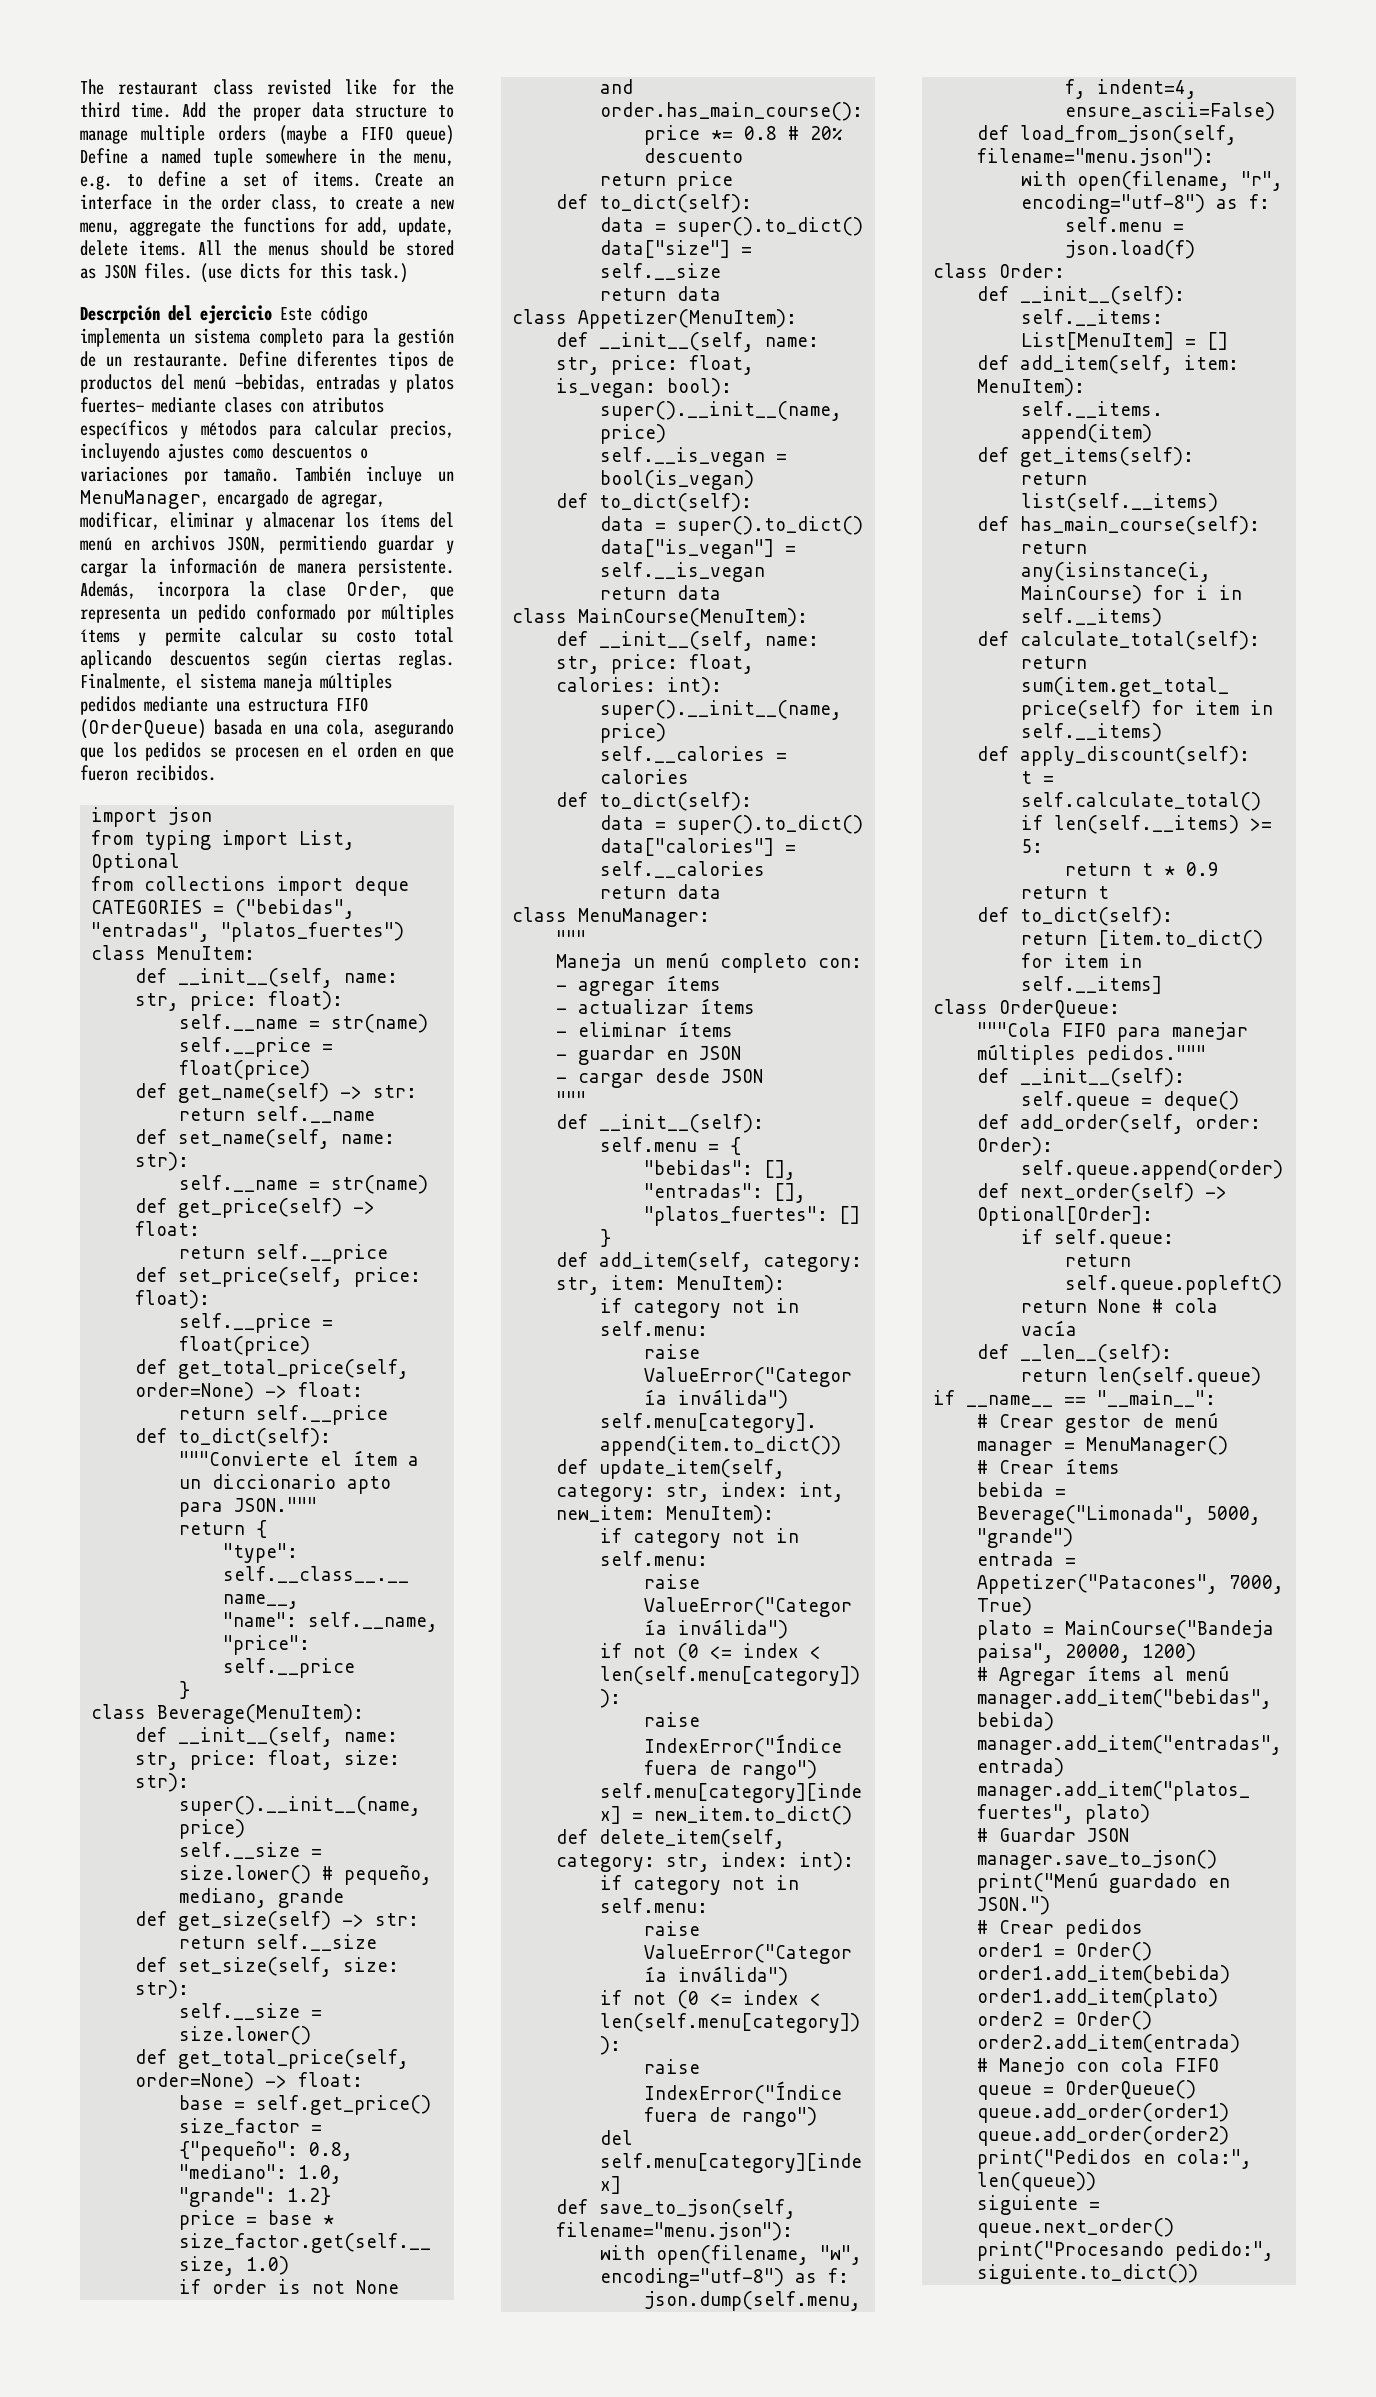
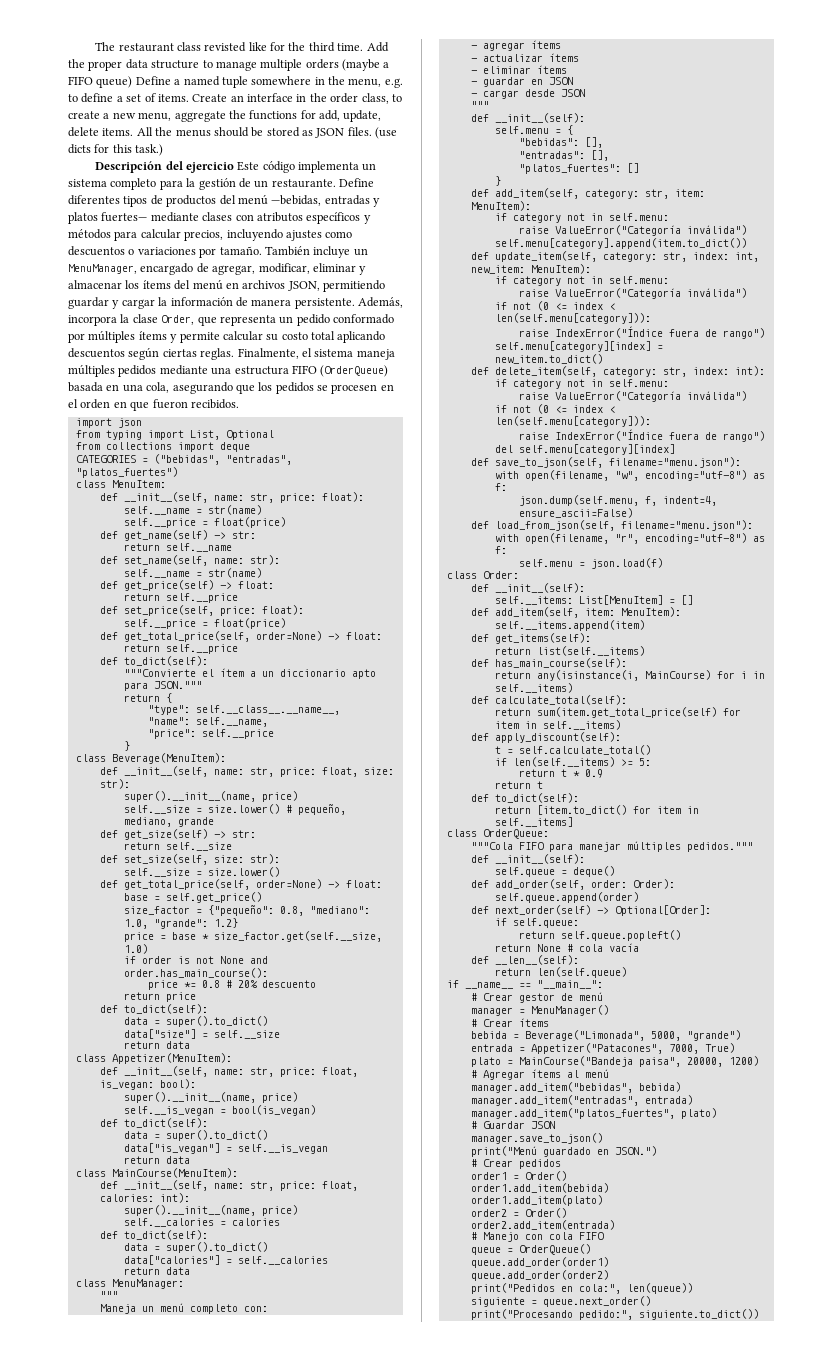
[80,305,160,324] Descrpción -> [95,161,163,173] Descripción

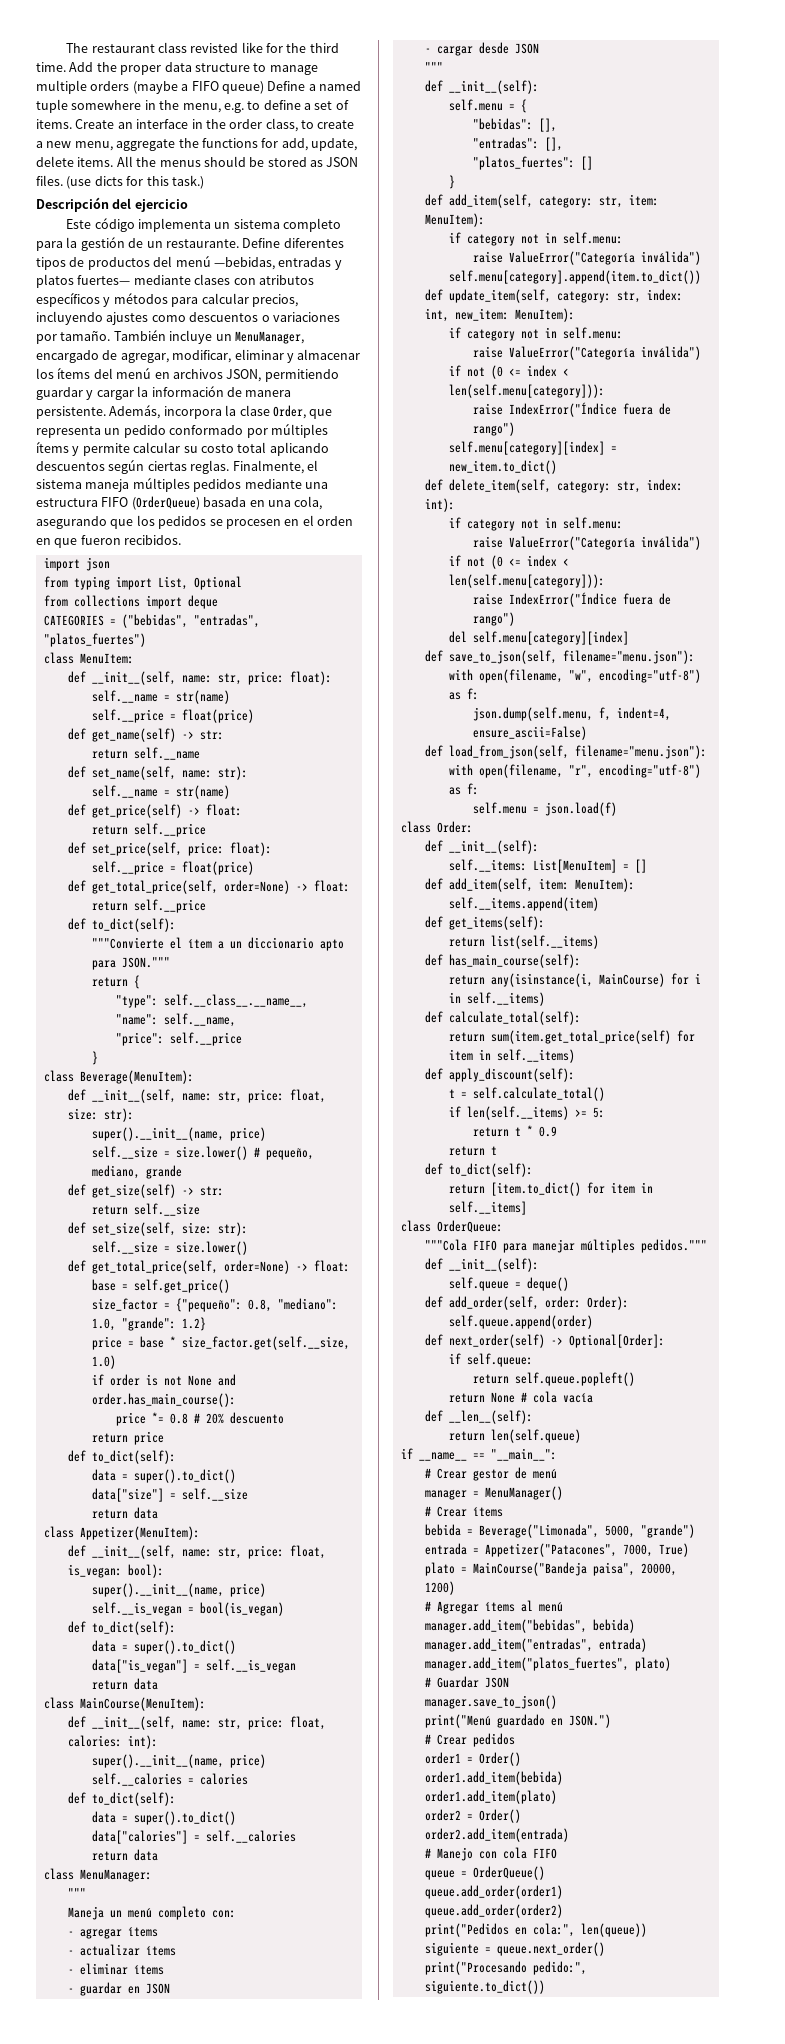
(234, 167) none -> (188, 205) //

